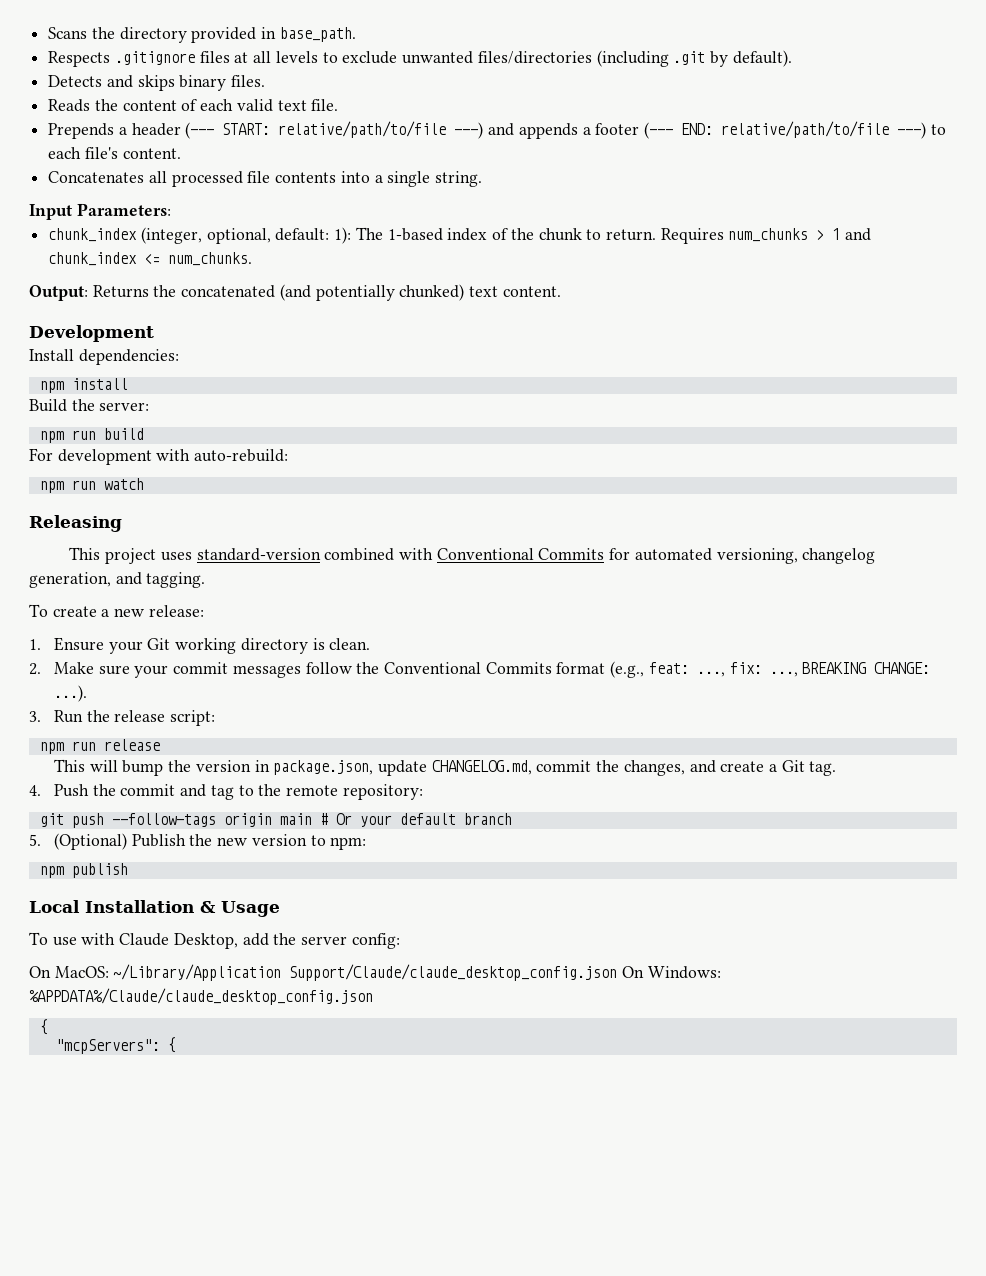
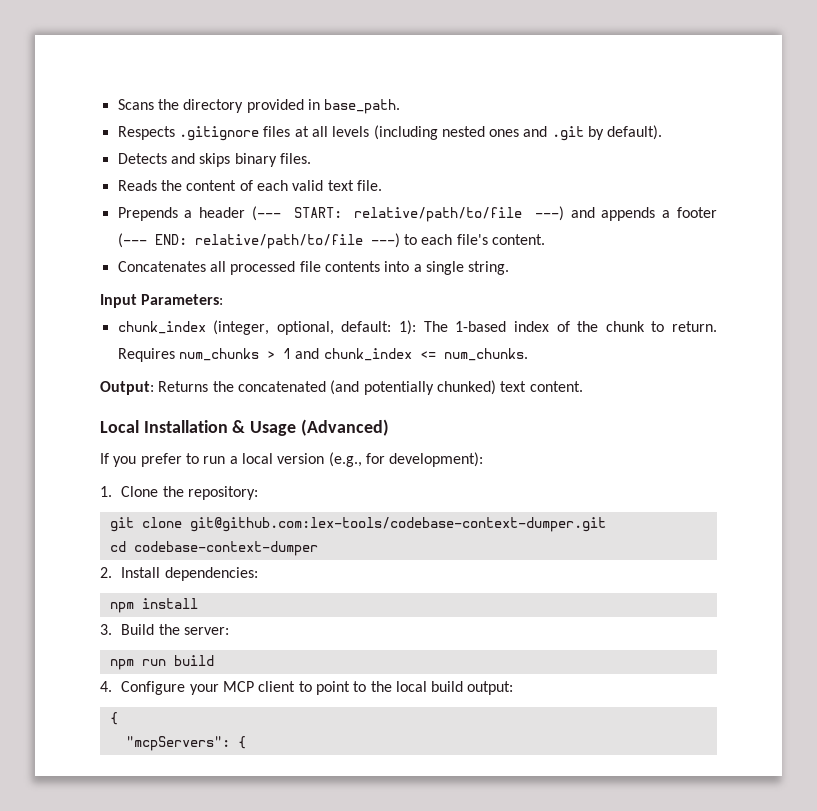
[322,50,669,67] to exclude unwanted files/directories (including -> [373,125,548,140] (including nested ones and
[29,325,154,342] Development // -> [100,419,389,436] [100,452,484,467] [100,486,258,500] [109,517,606,532] [109,541,318,556] [100,567,112,578] Local Installation & Usage (Advanced) // If you prefer to run a local version (e.g., for development): // 1. Clone the repository: // git clone git@github.com:lex-tools/codebase-context-dumper.git // cd codebase-context-dumper // 2.
(128, 384) none -> [100,624,112,635] 3.
[29,448,289,465] [39,478,144,493] [29,515,122,532] [69,547,876,564] [29,572,206,588] [29,604,204,617] [29,637,371,654] [29,661,931,678] [53,685,87,702] [29,710,216,726] [39,739,160,754] [53,759,837,776] [29,784,423,800] [39,813,512,828] [29,833,367,850] [39,863,128,878] [29,900,280,917] [29,932,400,949] [29,964,721,981] [29,988,373,1005] For development with auto-rebuild: // npm run watch // Releasing // This project uses standard-version combined with Conventional Commits for automated versioning, changelog generation, and tagging. // To create a new release: // 1. Ensure your Git working directory is clean. // 2. Make sure your commit messages follow the Conventional Commits format (e.g., feat: ..., fix: ..., BREAKING CHANGE: ...). // 3. Run the release script: // npm run release // This will bump the version in package.json, update CHANGELOG.md, commit the changes, and create a Git tag. // 4. Push the commit and tag to the remote repository: // git push --follow-tags origin main # Or your default branch // 5. (Optional) Publish the new version to npm: // npm publish // Local Installation & Usage // To use with Claude Desktop, add the server config: // On MacOS: ~/Library/Application Support/Claude/claude_desktop_config.json On Windows: %APPDATA%/Claude/claude_desktop_config.json -> [100,681,514,695] 4. Configure your MCP client to point to the local build output:

